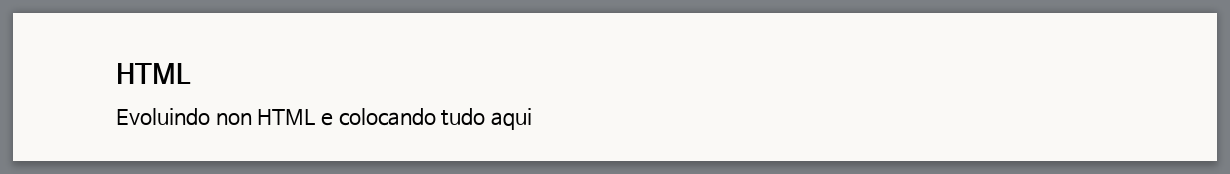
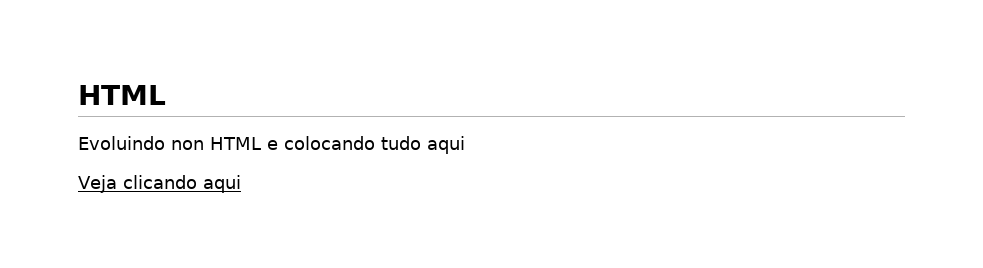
(533, 119) none -> [78,175,241,193] // Veja clicando aqui

